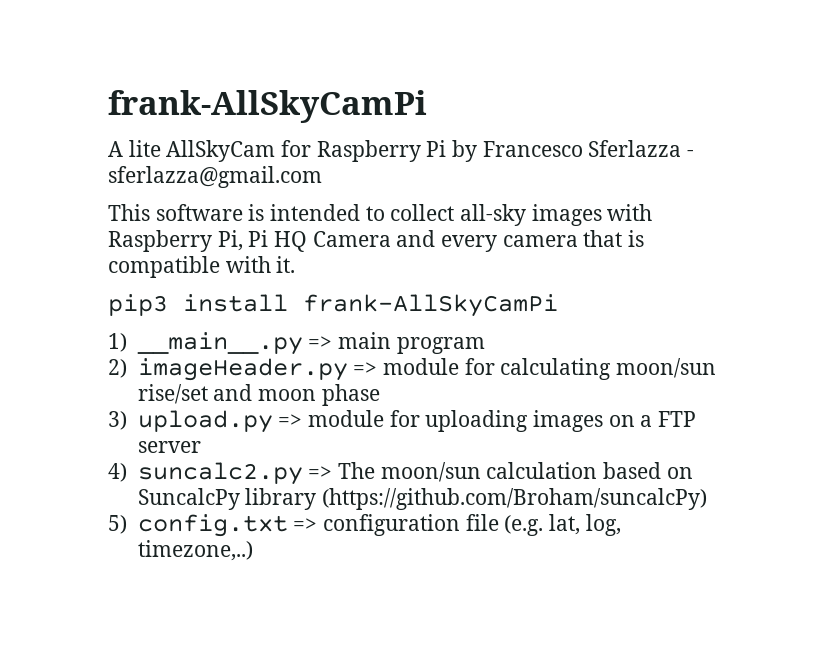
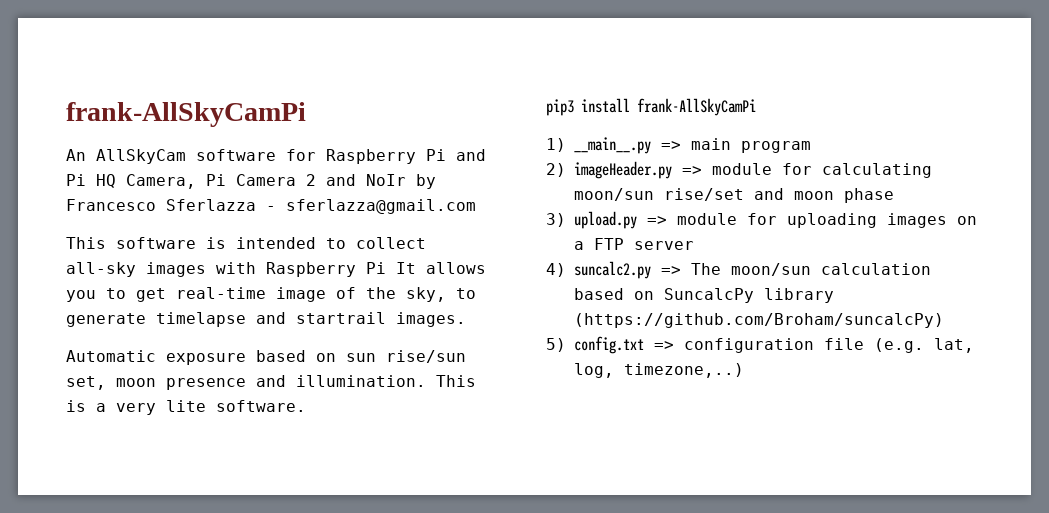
[108,90,427,123] [108,140,447,162] frank-AllSkyCamPi // A lite AllSkyCam for Raspberry Pi -> [66,102,306,127] [66,149,486,164] [66,174,406,189] frank-AllSkyCamPi // An AllSkyCam software for Raspberry Pi and Pi HQ Camera, Pi Camera 2 and NoIr
[217,230,645,252] [108,256,296,278] Pi, Pi HQ Camera and every camera that is compatible with it. -> [366,262,486,274] [66,287,476,302] [66,312,466,327] [66,350,466,365] [66,375,476,390] [66,400,306,415] Pi It allows you to get real-time image of the sky, to generate timelapse and startrail images. // Automatic exposure based on sun rise/sun set, moon presence and illumination. This is a very lite software.

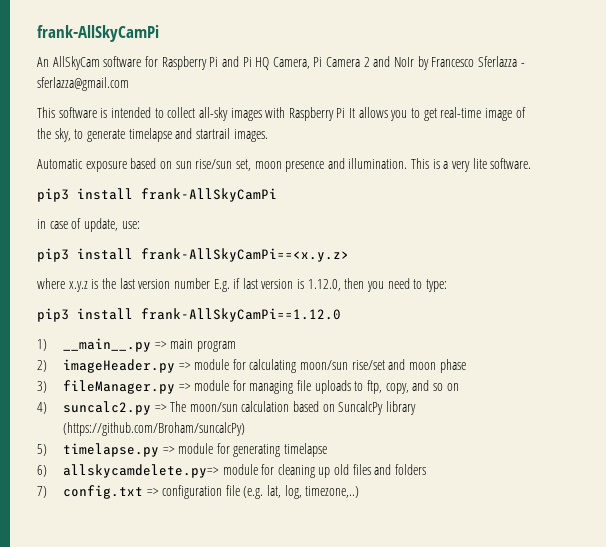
(756, 107) none -> [37,218,140,232] [37,248,349,262] [37,278,447,292] [37,308,341,322] // in case of update, use: // pip3 install frank-AllSkyCamPi==<x.y.z> // where x.y.z is the last version number E.g. if last version is 1.12.0, then you need to type: // pip3 install frank-AllSkyCamPi==1.12.0
[574,211,977,229] [574,238,694,250] upload.py => module for uploading images on a FTP server -> [62,380,459,394] fileManager.py => module for managing file uploads to ftp, copy, and so on
(566, 345) none -> [62,443,328,457] [37,464,427,478] [37,486,47,498] timelapse.py => module for generating timelapse // 6) allskycamdelete.py=> module for cleaning up old files and folders // 7)

